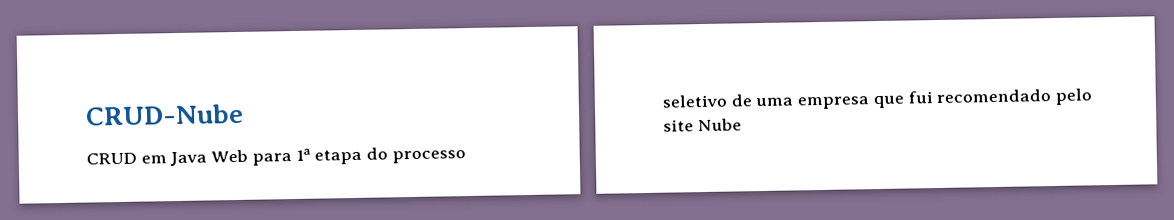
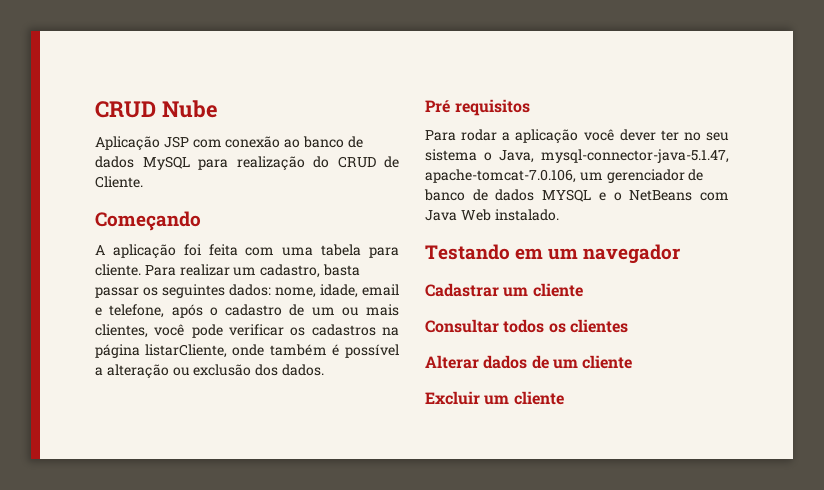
[85,103,244,126] [86,147,466,167] [662,88,1093,110] [663,118,742,132] CRUD-Nube // CRUD em Java Web para 1ª etapa do processo seletivo de uma empresa que fui recomendado pelo site Nube -> [95,100,218,118] [95,136,363,151] [95,156,399,171] [95,176,143,188] [95,211,201,231] [95,244,399,259] [95,264,360,278] [95,284,399,298] [95,304,399,318] [95,324,399,338] [95,344,400,358] [95,364,324,379] [425,99,531,116] [425,129,729,144] [425,149,729,163] [425,169,704,183] [424,189,729,202] [425,209,559,221] [425,244,681,264] [425,283,583,297] [425,319,628,333] [425,355,633,369] [425,391,564,405] CRUD Nube // Aplicação JSP com conexão ao banco de dados MySQL para realização do CRUD de Cliente. // Começando // A aplicação foi feita com uma tabela para cliente. Para realizar um cadastro, basta passar os seguintes dados: nome, idade, email e telefone, após o cadastro de um ou mais clientes, você pode verificar os cadastros na página listarCliente, onde também é possível a alteração ou exclusão dos dados. // Pré requisitos // Para rodar a aplicação você dever ter no seu sistema o Java, mysql-connector-java-5.1.47, apache-tomcat-7.0.106, um gerenciador de banco de dados MYSQL e o NetBeans com Java Web instalado. // Testando em um navegador // Cadastrar um cliente // Consultar todos os clientes // Alterar dados de um cliente // Excluir um cliente

